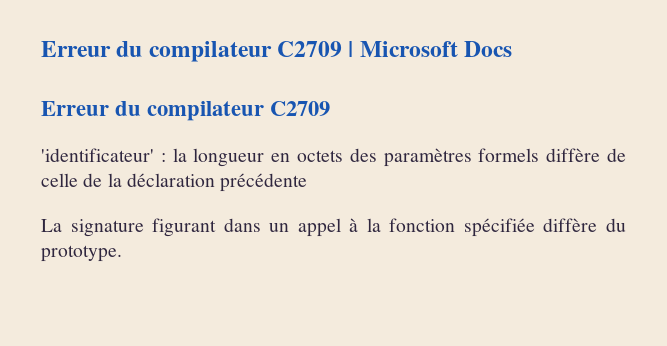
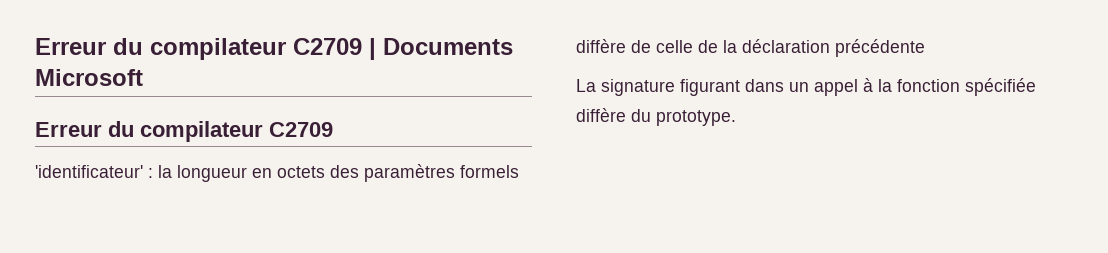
(354, 49) none -> [383,38,513,55] Documents
[464,41,513,57] Docs -> (143, 77) none

